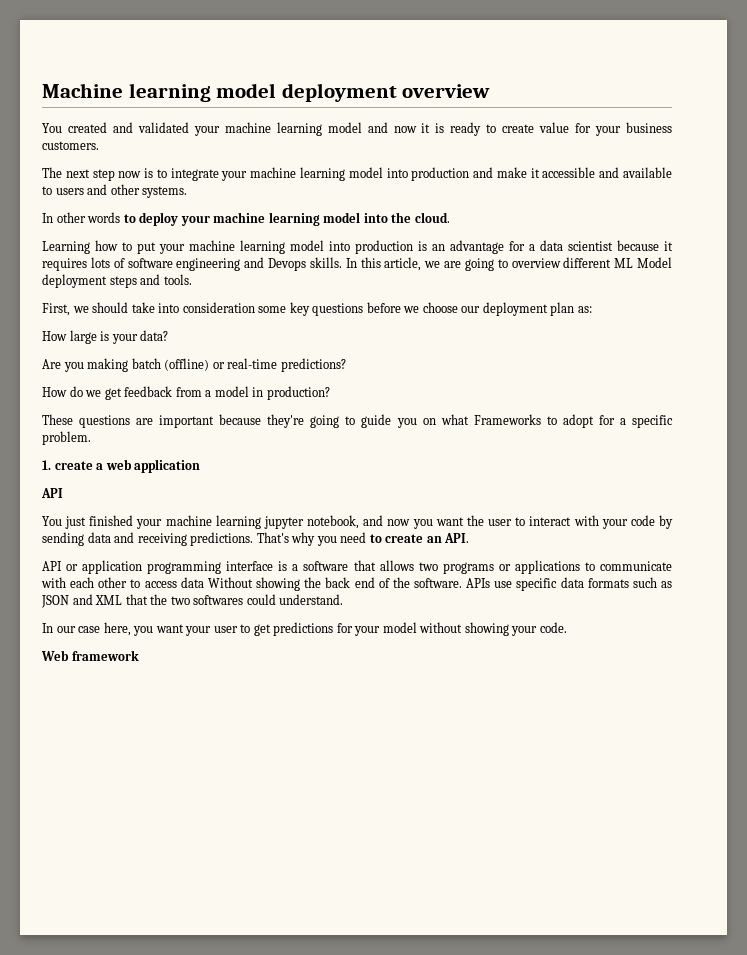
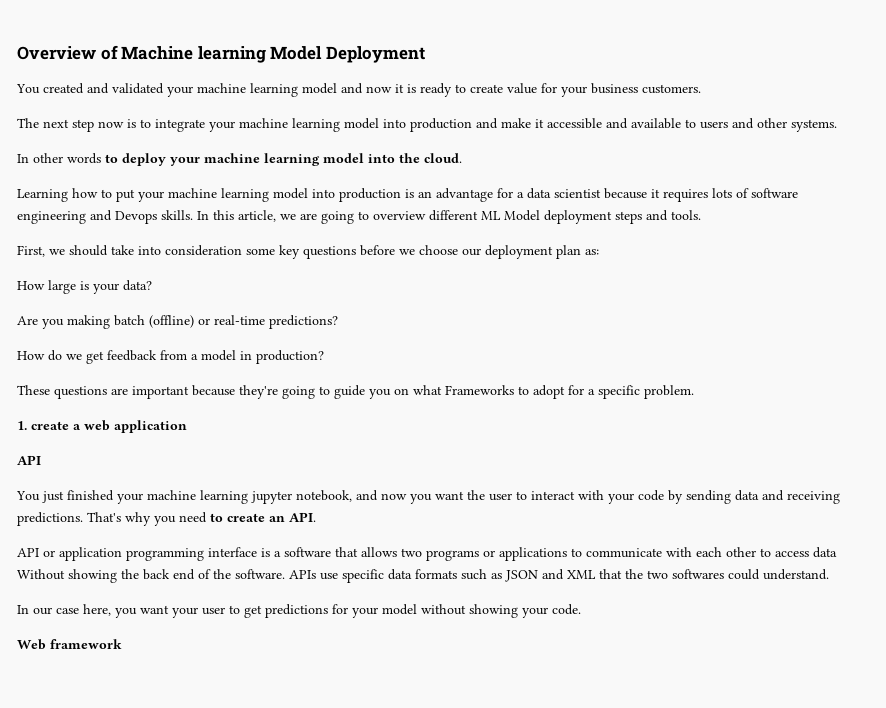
[42,83,491,102] Machine learning model deployment overview -> [17,45,425,63] Overview of Machine learning Model Deployment

